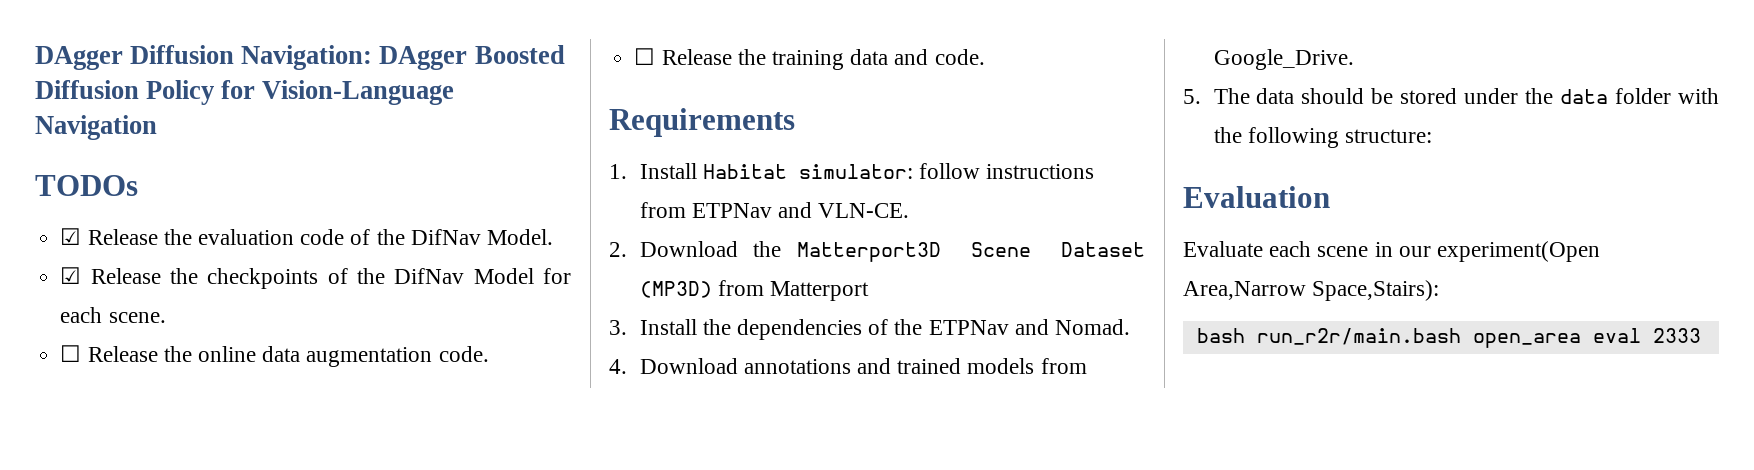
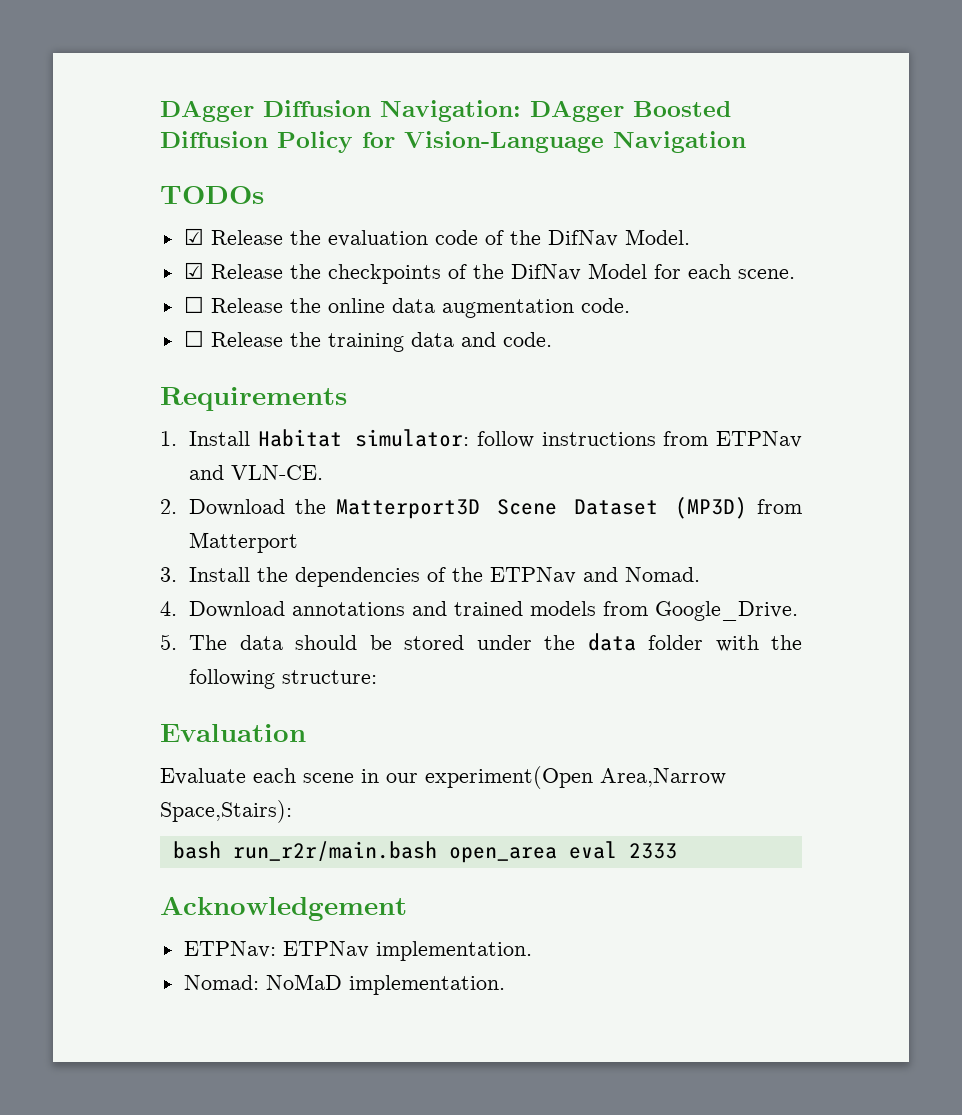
(1701, 335) none -> [160,896,407,921] [183,941,532,961] [183,974,505,995] // Acknowledgement // ETPNav: ETPNav implementation. // Nomad: NoMaD implementation.

